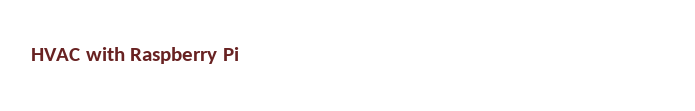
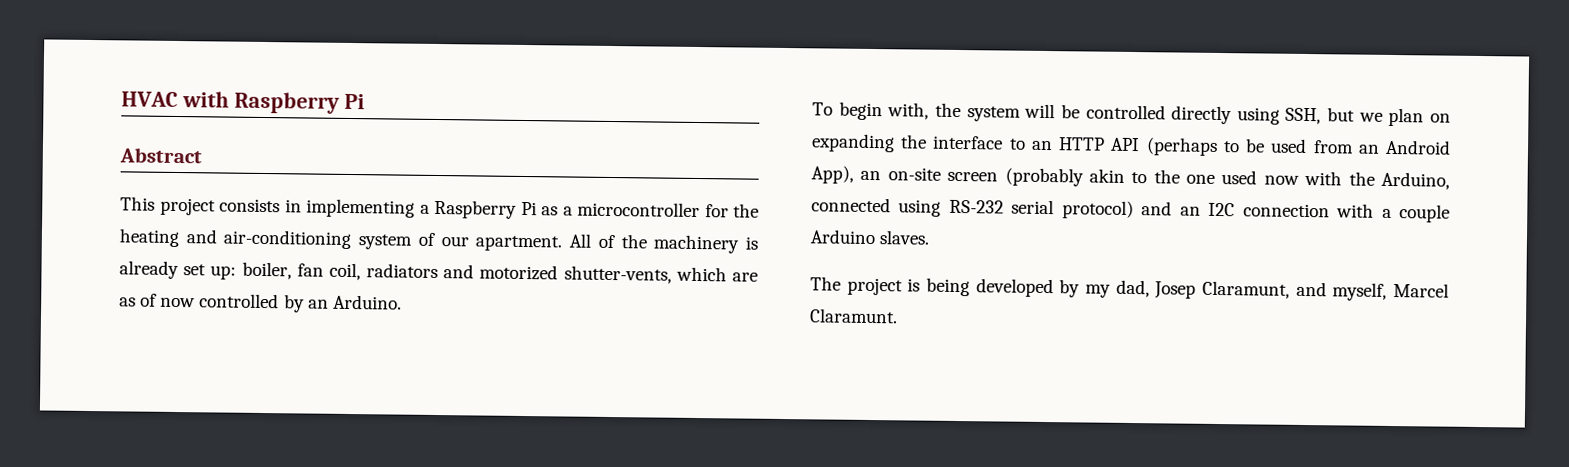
(239, 54) none -> [119,147,202,164] [120,196,759,219] [119,228,759,254] [119,260,758,284] [119,293,402,313] [812,101,1451,127] [811,133,1451,156] [811,165,1450,190] [811,197,1450,223] [810,229,931,245] [810,276,1449,301] [809,308,898,324] // Abstract // This project consists in implementing a Raspberry Pi as a microcontroller for the heating and air-conditioning system of our apartment. All of the machinery is already set up: boiler, fan coil, radiators and motorized shutter-vents, which are as of now controlled by an Arduino. // To begin with, the system will be controlled directly using SSH, but we plan on expanding the interface to an HTTP API (perhaps to be used from an Android App), an on-site screen (probably akin to the one used now with the Arduino, connected using RS-232 serial protocol) and an I2C connection with a couple Arduino slaves. // The project is being developed by my dad, Josep Claramunt, and myself, Marcel Claramunt.

